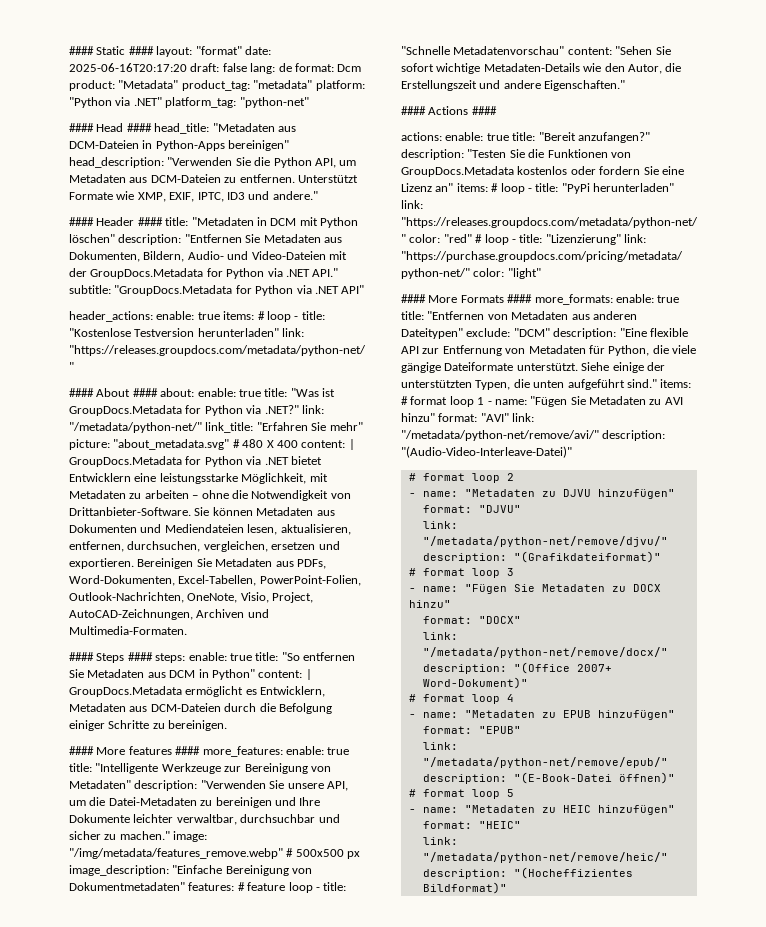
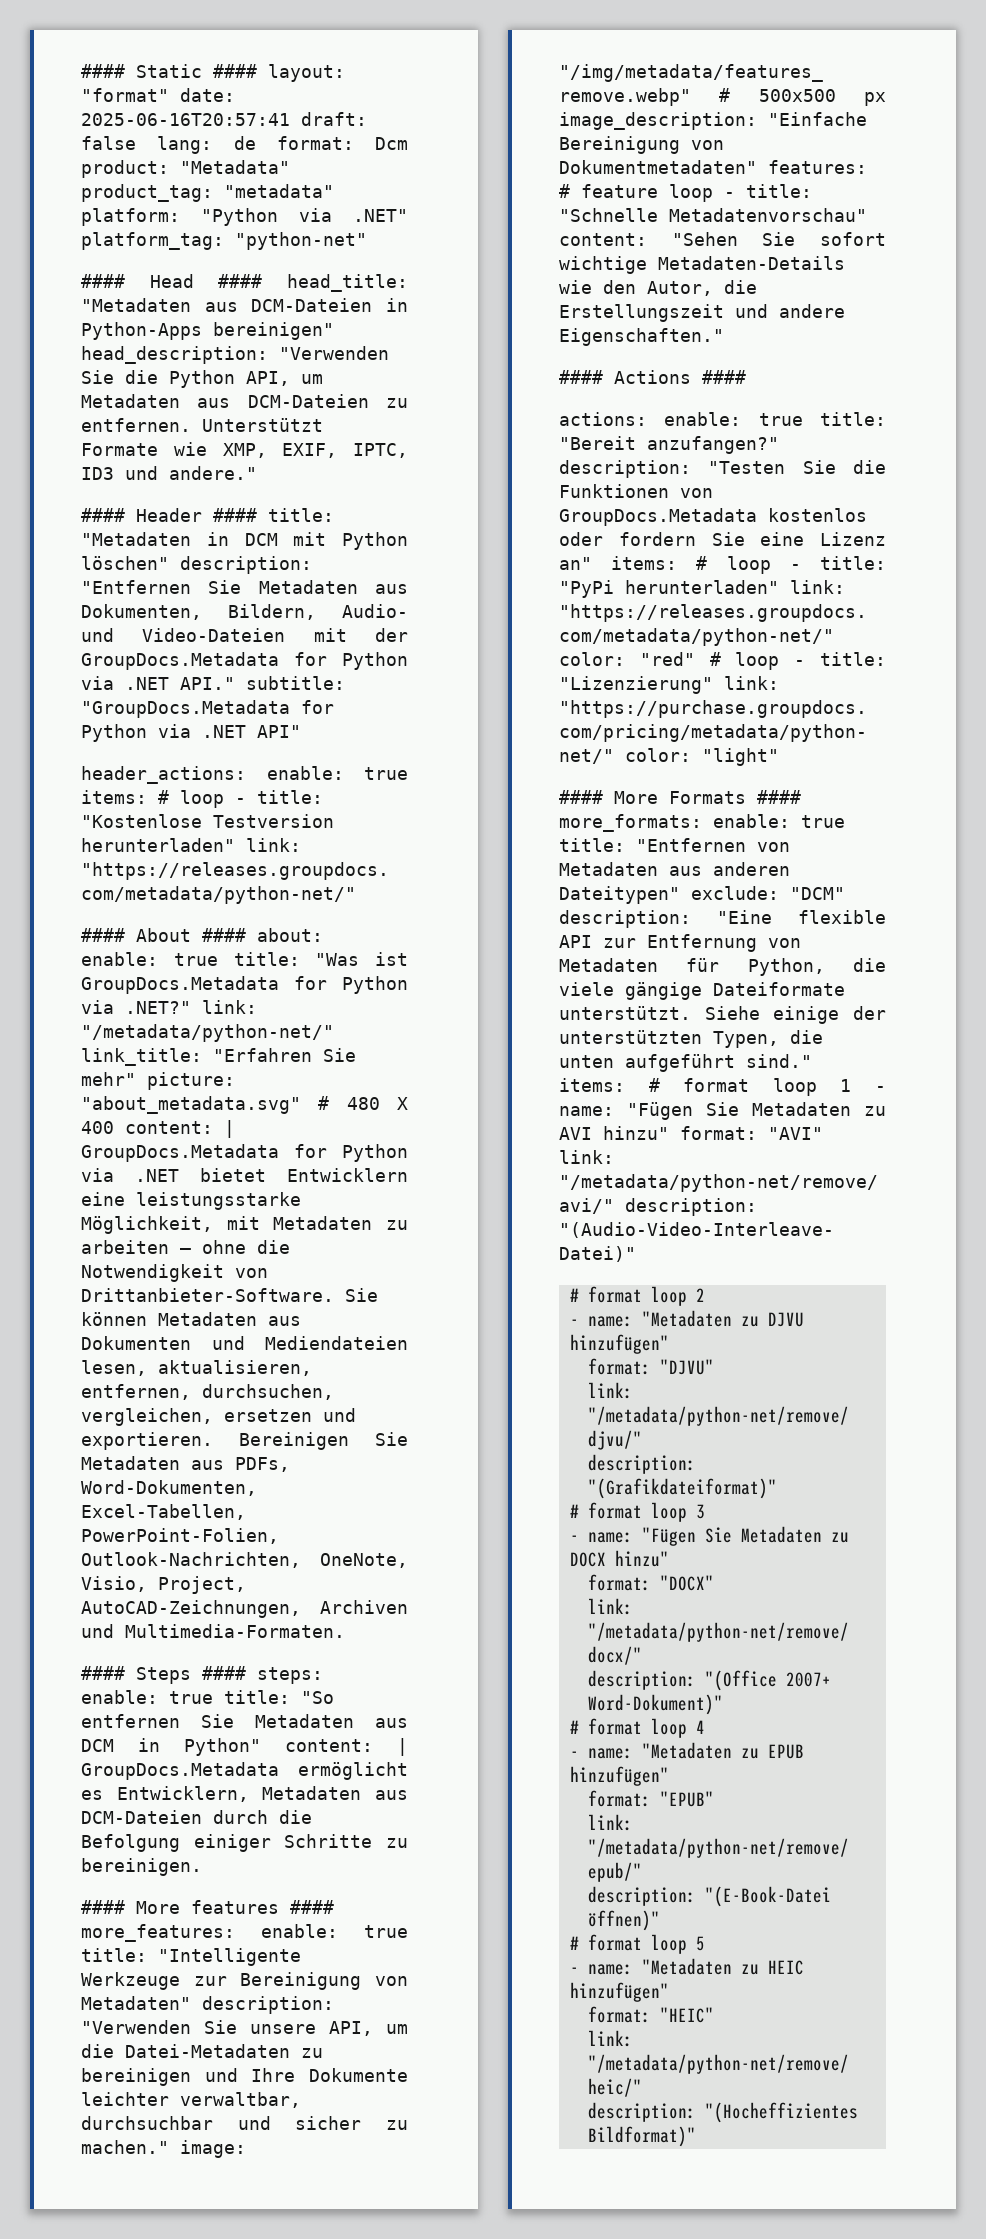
[69,63,187,72] 2025-06-16T20:17:20 -> [81,113,290,126] 2025-06-16T20:57:41

